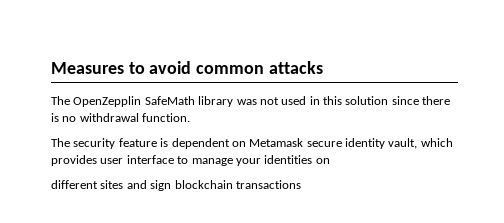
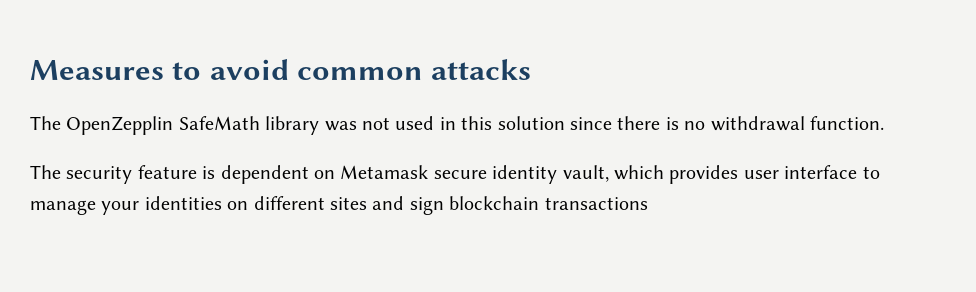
(330, 161) // -> (249, 205) none

